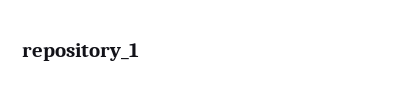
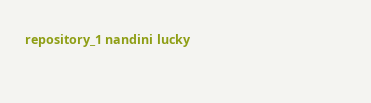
(139, 52) none -> [105,34,191,47] nandini lucky

